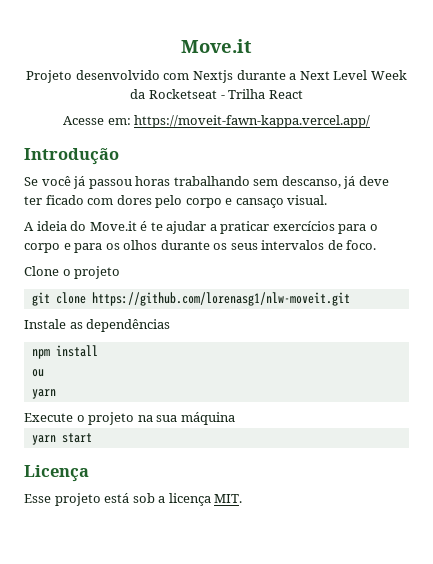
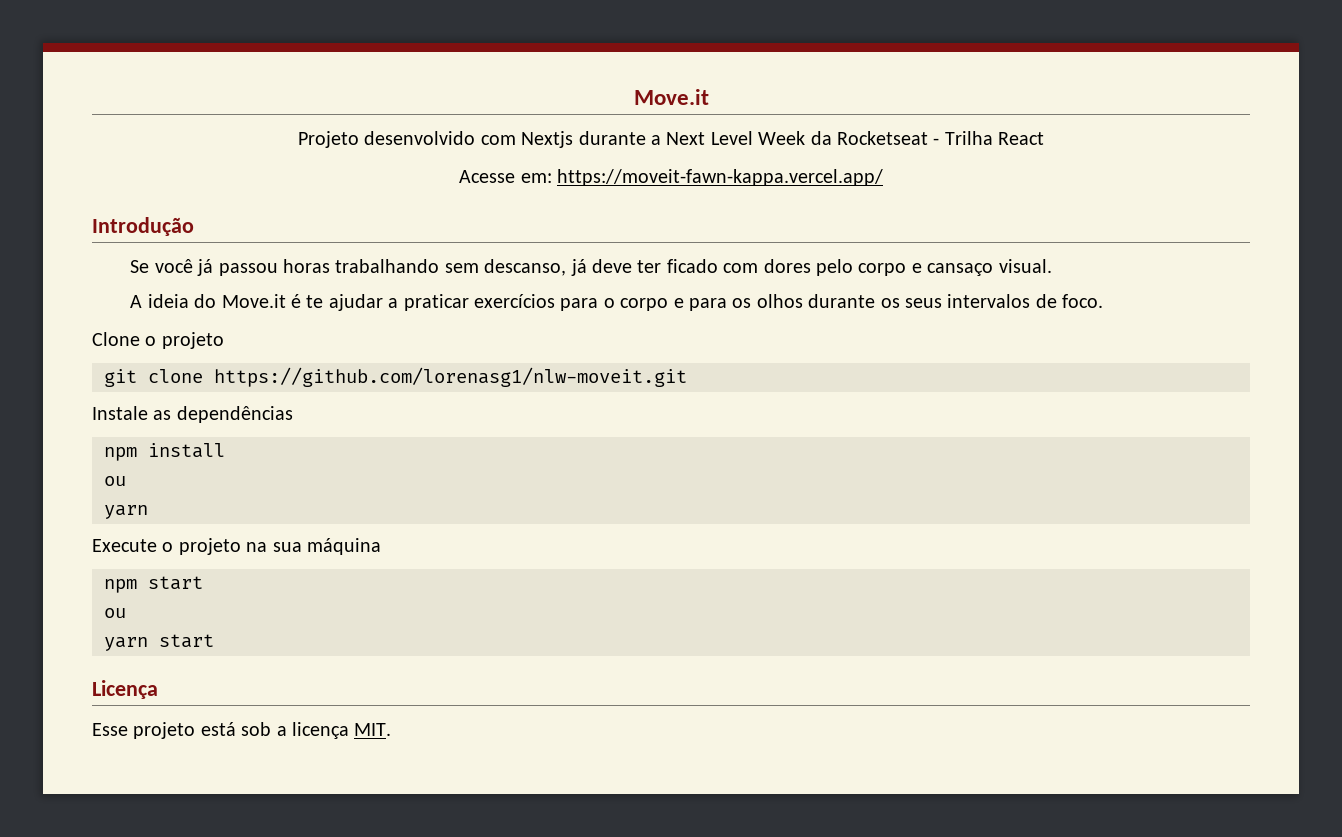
(235, 418) none -> [104,576,203,593] [104,608,126,618] // npm start // ou

